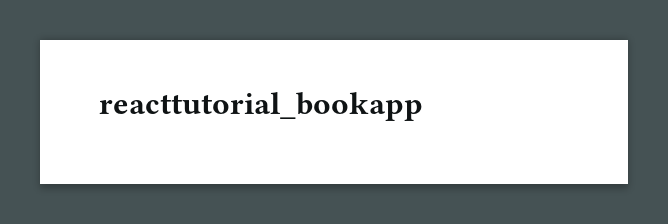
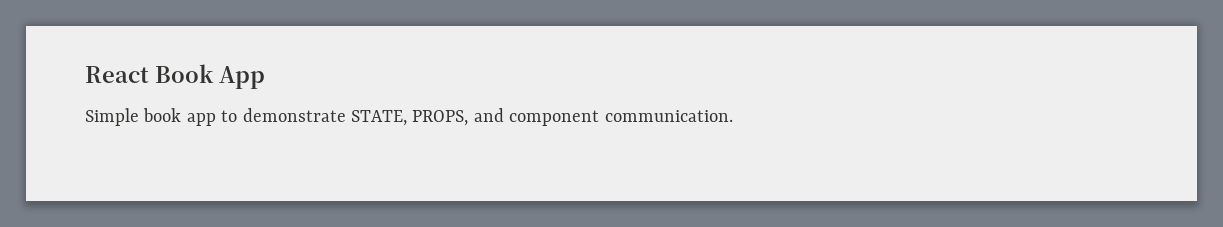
[99,92,423,121] reacttutorial_bookapp -> [85,64,265,89] [85,108,733,126] React Book App // Simple book app to demonstrate STATE, PROPS, and component communication.

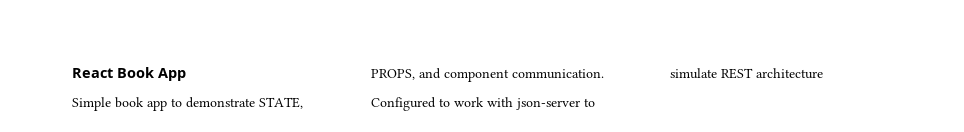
(733, 116) none -> [371,97,595,111] [670,68,823,79] // Configured to work with json-server to simulate REST architecture

